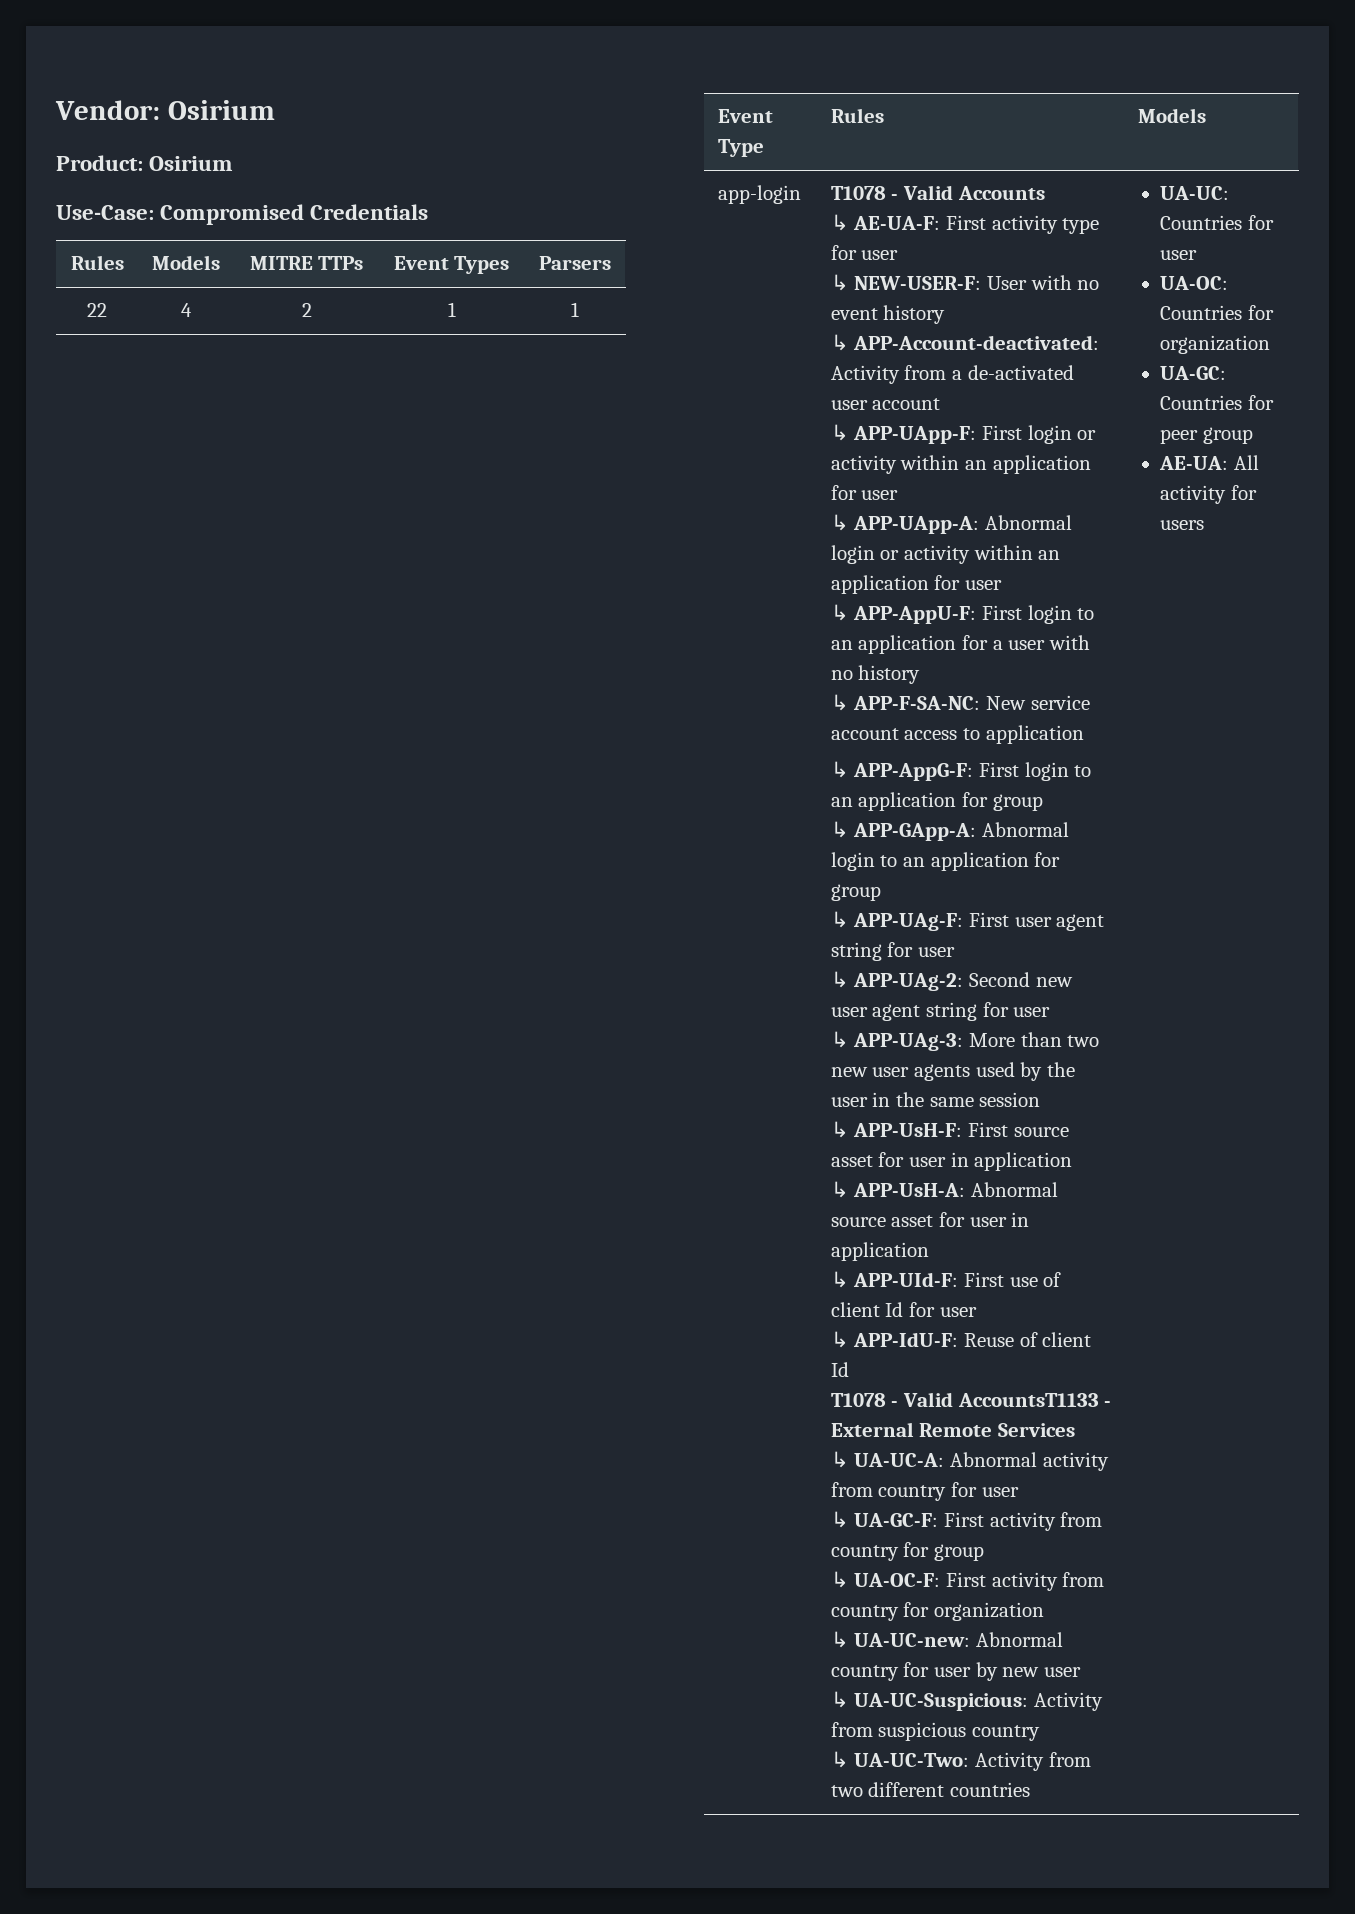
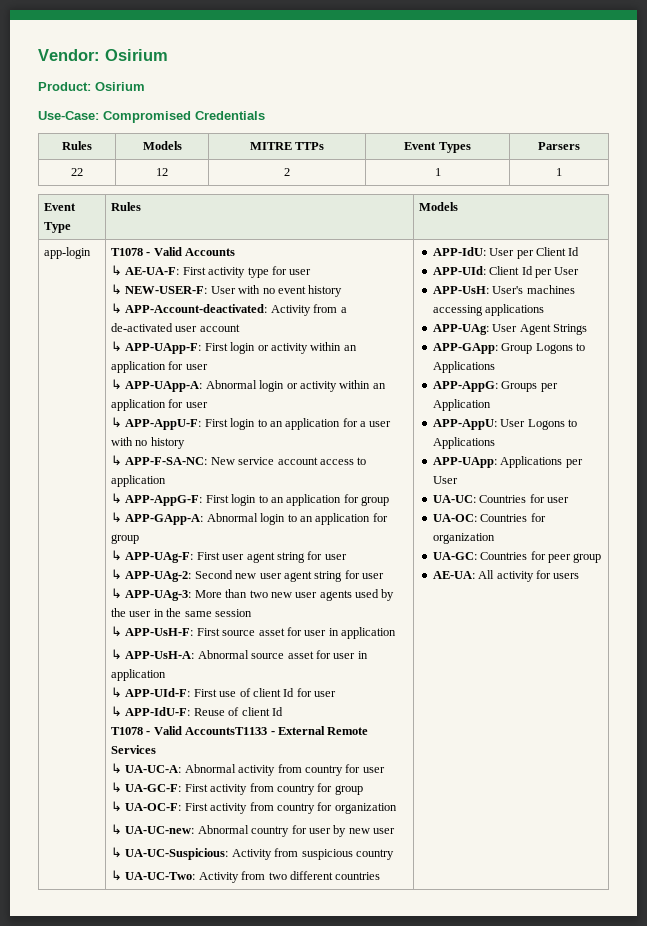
[181,303,192,317] 4 -> [156,168,168,176] 12
(1030, 1789) none -> [432,247,580,259] [432,266,580,278] [432,285,575,294] [432,304,545,316] [432,324,587,335] [432,343,585,354] [432,361,495,373] [432,381,558,392] [432,399,491,411] [432,419,577,430] [432,437,495,449] [432,456,583,468] [432,476,458,484] APP-IdU: User per Client Id // APP-UId: Client Id per User // APP-UsH: User's machines accessing applications // APP-UAg: User Agent Strings // APP-GApp: Group Logons to Applications // APP-AppG: Groups per Application // APP-AppU: User Logons to Applications // APP-UApp: Applications per User //

